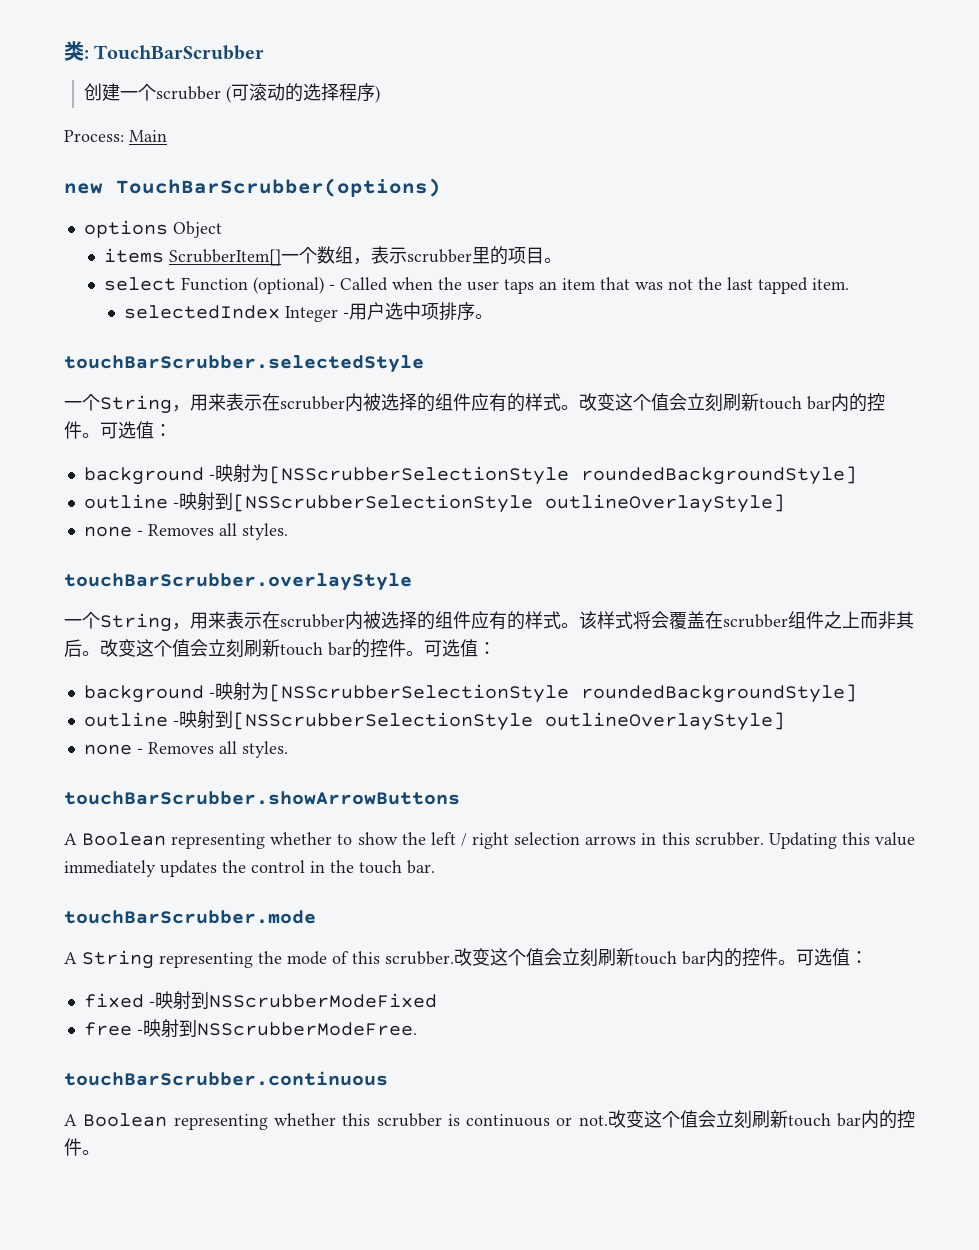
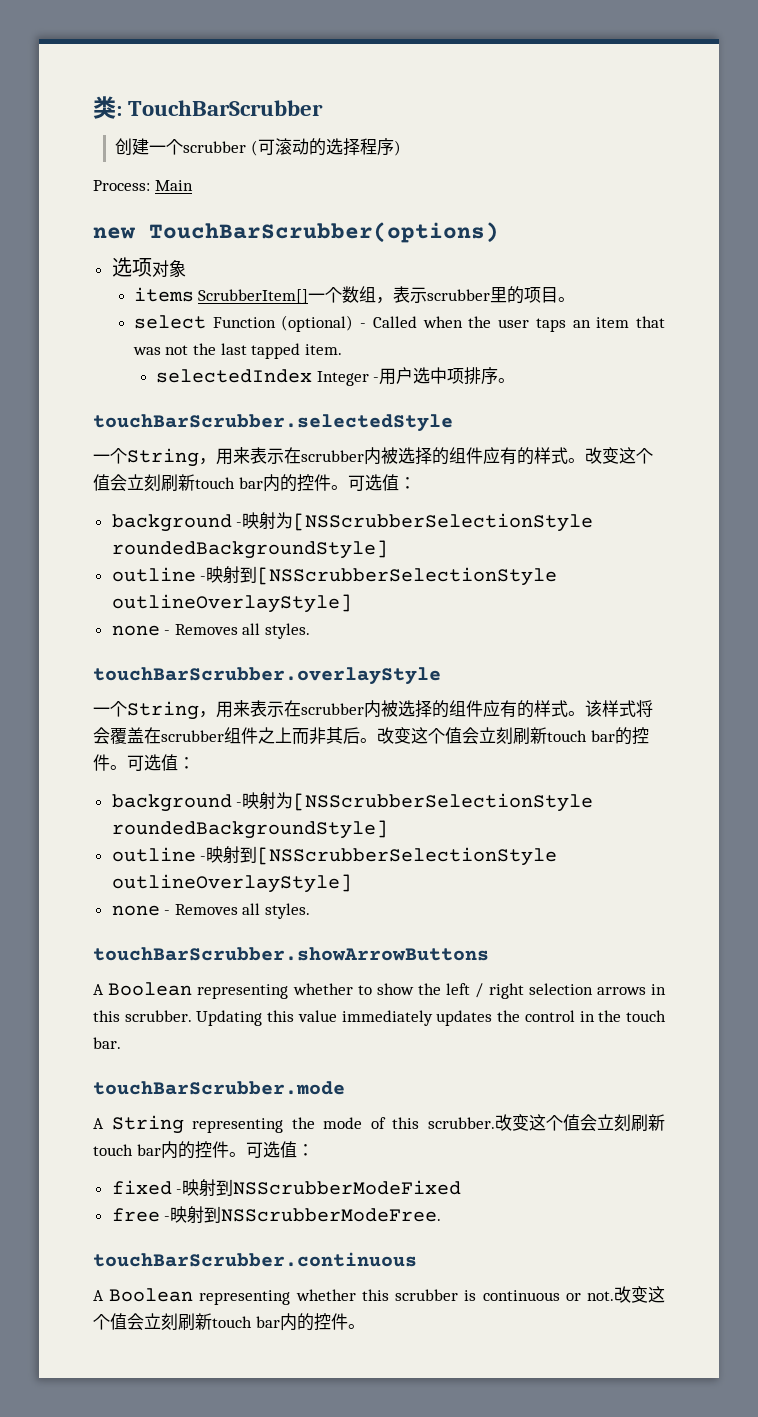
[83,220,222,238] options Object -> [111,257,186,277] 选项对象

